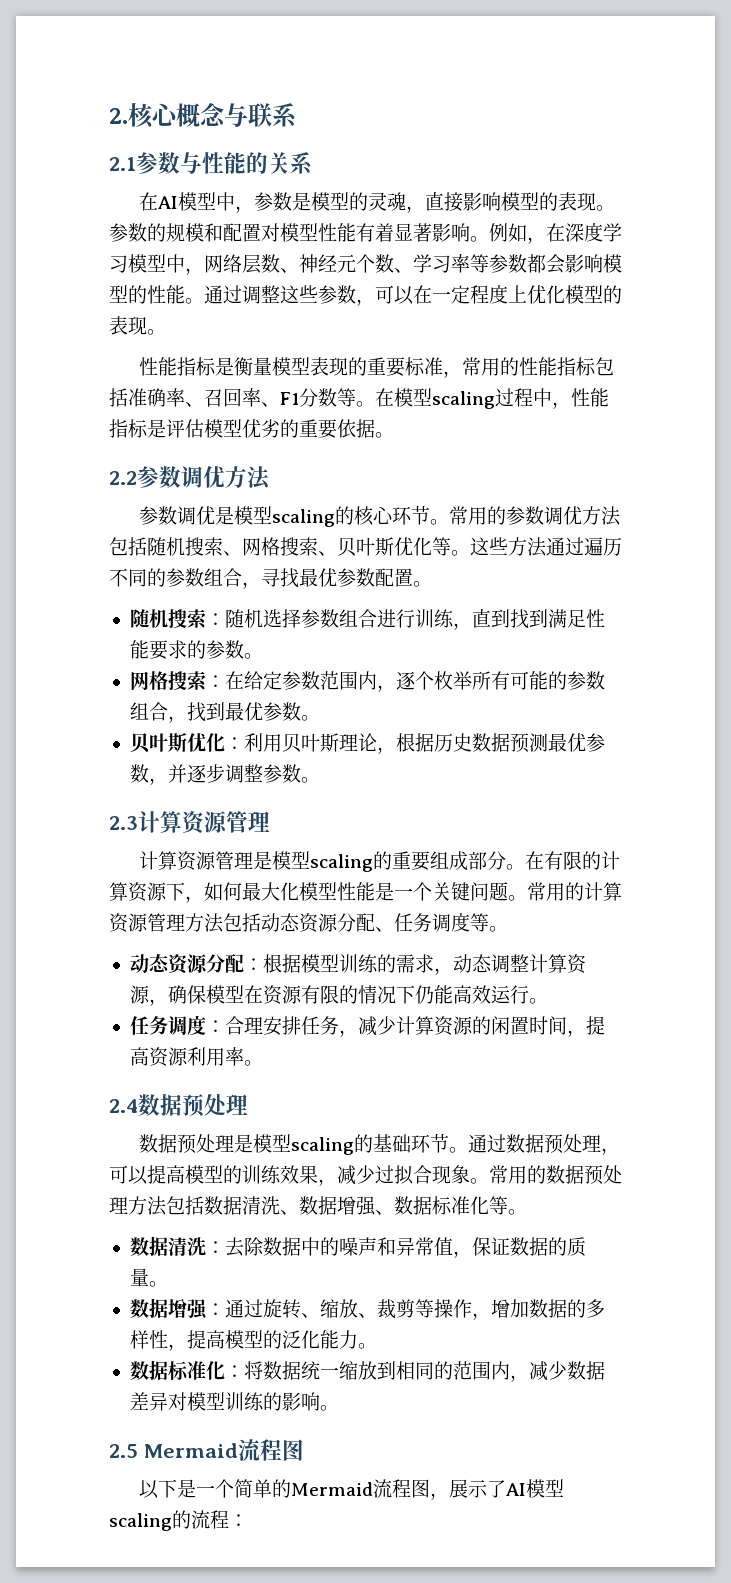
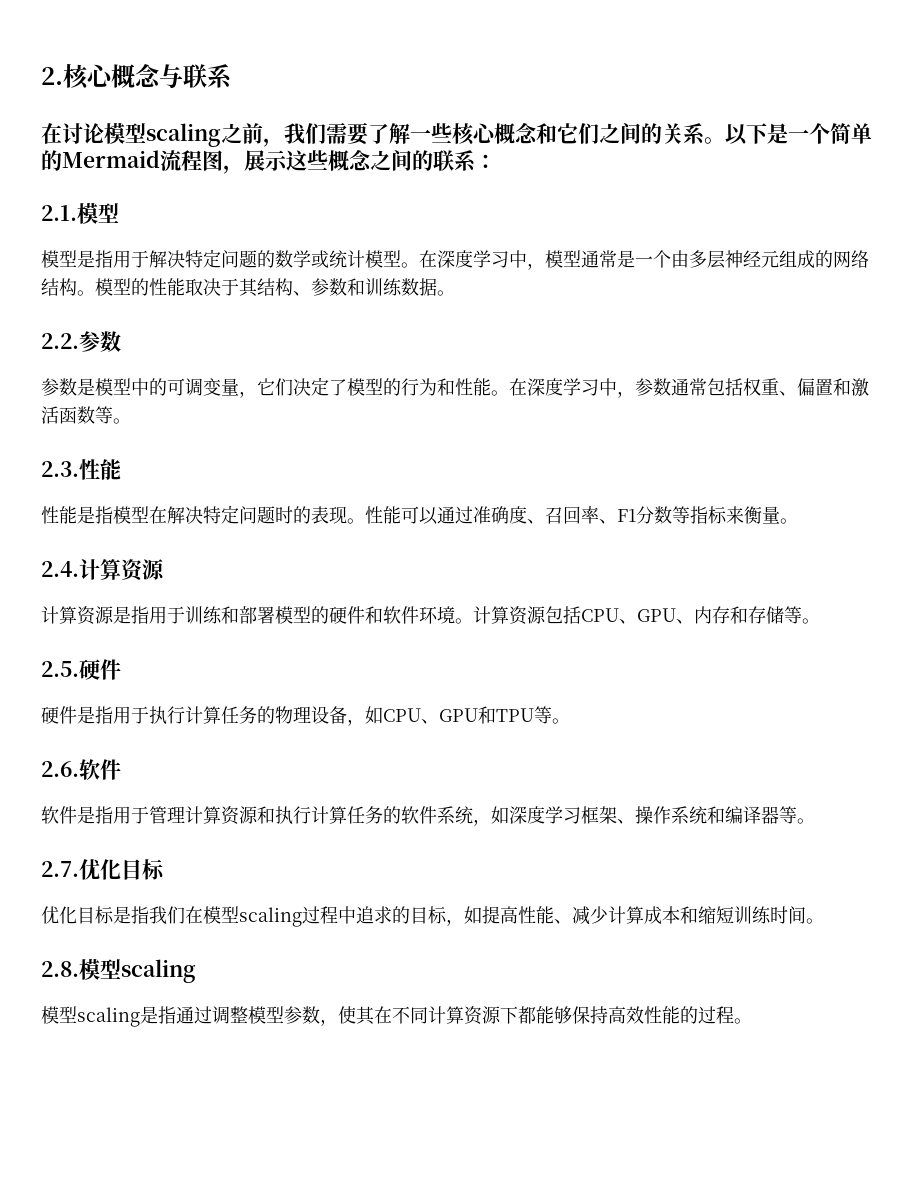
[109,152,312,175] [139,192,616,213] [109,223,622,244] [109,254,622,275] [109,285,622,306] [109,316,166,335] [139,357,615,378] [109,388,609,409] [109,419,394,439] [109,466,271,490] [139,505,622,527] [109,537,622,557] [109,568,432,589] [129,609,605,630] [129,640,263,660] [129,671,605,692] [129,702,320,723] [129,733,605,754] [129,764,320,785] [109,811,270,835] [139,851,621,872] [109,882,622,903] [109,913,508,933] [129,954,587,975] [129,985,548,1006] [129,1015,605,1037] [129,1047,263,1067] [109,1094,248,1117] [139,1133,621,1155] [109,1165,622,1186] [109,1196,527,1216] [129,1236,586,1258] [129,1268,168,1287] [129,1298,605,1320] [129,1330,377,1351] [129,1360,605,1382] [129,1392,339,1411] [109,1439,304,1461] 2.1参数与性能的关系 // 在AI模型中，参数是模型的灵魂，直接影响模型的表现。参数的规模和配置对模型性能有着显著影响。例如，在深度学习模型中，网络层数、神经元个数、学习率等参数都会影响模型的性能。通过调整这些参数，可以在一定程度上优化模型的表现。 // 性能指标是衡量模型表现的重要标准，常用的性能指标包括准确率、召回率、F1分数等。在模型scaling过程中，性能指标是评估模型优劣的重要依据。 // 2.2参数调优方法 // 参数调优是模型scaling的核心环节。常用的参数调优方法包括随机搜索、网格搜索、贝叶斯优化等。这些方法通过遍历不同的参数组合，寻找最优参数配置。 // 随机搜索：随机选择参数组合进行训练，直到找到满足性能要求的参数。 // 网格搜索：在给定参数范围内，逐个枚举所有可能的参数组合，找到最优参数。 // 贝叶斯优化：利用贝叶斯理论，根据历史数据预测最优参数，并逐步调整参数。 // 2.3计算资源管理 // 计算资源管理是模型scaling的重要组成部分。在有限的计算资源下，如何最大化模型性能是一个关键问题。常用的计算资源管理方法包括动态资源分配、任务调度等。 // 动态资源分配：根据模型训练的需求，动态调整计算资源，确保模型在资源有限的情况下仍能高效运行。 // 任务调度：合理安排任务，减少计算资源的闲置时间，提高资源利用率。 // 2.4数据预处理 // 数据预处理是模型scaling的基础环节。通过数据预处理，可以提高模型的训练效果，减少过拟合现象。常用的数据预处理方法包括数据清洗、数据增强、数据标准化等。 // 数据清洗：去除数据中的噪声和异常值，保证数据的质量。 // 数据增强：通过旋转、缩放、裁剪等操作，增加数据的多样性，提高模型的泛化能力。 // 数据标准化：将数据统一缩放到相同的范围内，减少数据差异对模型训练的影响。 // 2.5 Mermaid流程图 // -> [41,122,725,147] 在讨论模型scaling之前，我们需要了解一些核心概念和它们之间的关系。
[487,1479,565,1498] [109,1510,248,1531] 了AI模型scaling的流程： -> [286,149,496,172] [41,203,119,224] [41,249,869,270] [41,278,455,297] [41,331,121,352] [41,377,869,398] [41,406,131,424] [41,459,121,480] [41,505,798,525] [41,559,165,582] [41,606,820,625] [41,659,121,680] [41,706,570,726] [41,759,121,780] [41,806,815,826] [41,859,165,880] [41,906,824,927] [41,959,196,983] [41,1006,752,1027] 这些概念之间的联系： // 2.1.模型 // 模型是指用于解决特定问题的数学或统计模型。在深度学习中，模型通常是一个由多层神经元组成的网络结构。模型的性能取决于其结构、参数和训练数据。 // 2.2.参数 // 参数是模型中的可调变量，它们决定了模型的行为和性能。在深度学习中，参数通常包括权重、偏置和激活函数等。 // 2.3.性能 // 性能是指模型在解决特定问题时的表现。性能可以通过准确度、召回率、F1分数等指标来衡量。 // 2.4.计算资源 // 计算资源是指用于训练和部署模型的硬件和软件环境。计算资源包括CPU、GPU、内存和存储等。 // 2.5.硬件 // 硬件是指用于执行计算任务的物理设备，如CPU、GPU和TPU等。 // 2.6.软件 // 软件是指用于管理计算资源和执行计算任务的软件系统，如深度学习框架、操作系统和编译器等。 // 2.7.优化目标 // 优化目标是指我们在模型scaling过程中追求的目标，如提高性能、减少计算成本和缩短训练时间。 // 2.8.模型scaling // 模型scaling是指通过调整模型参数，使其在不同计算资源下都能够保持高效性能的过程。

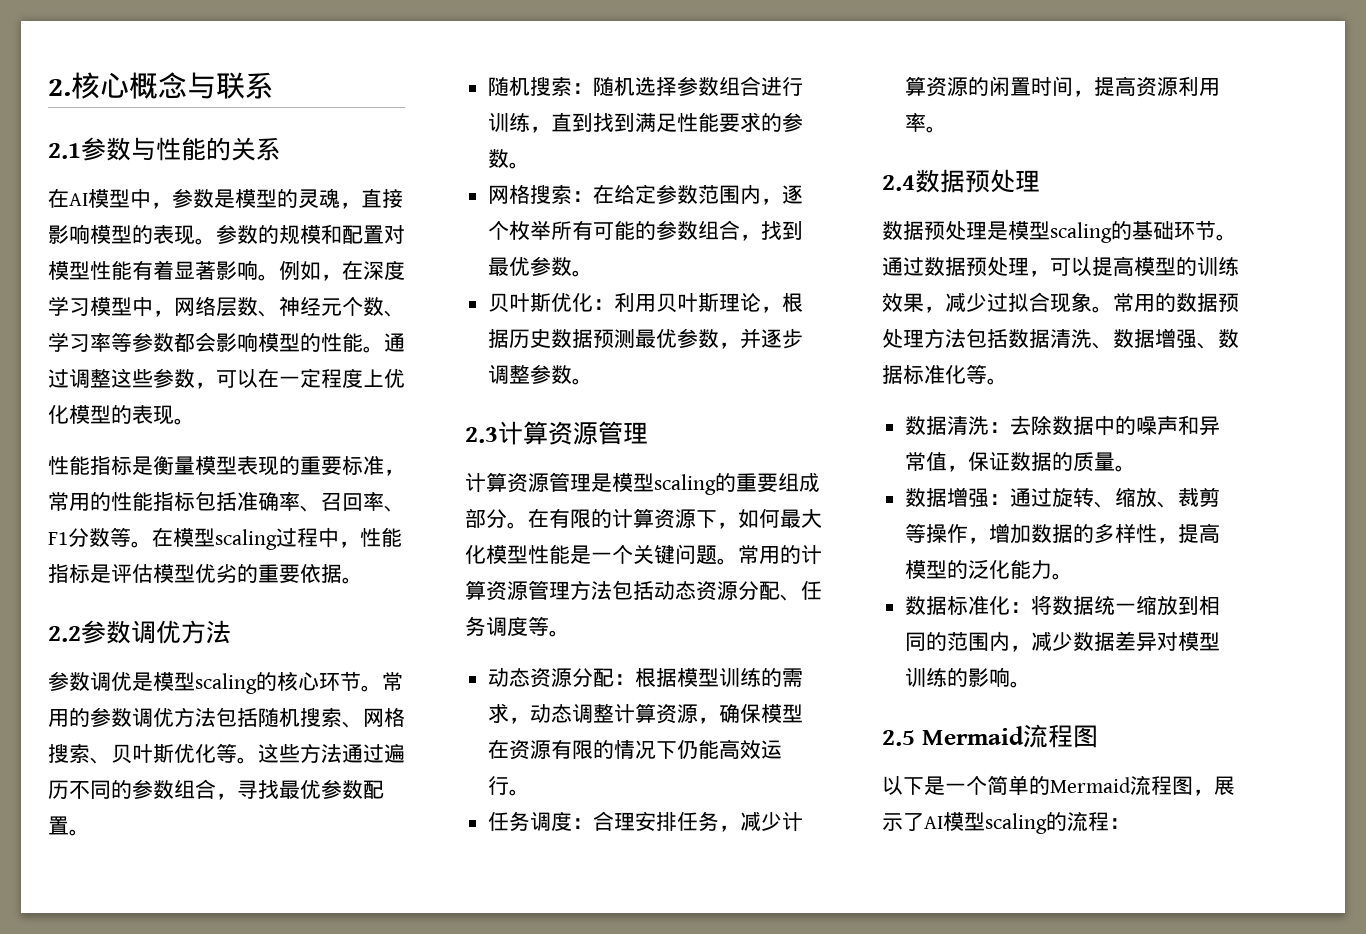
[41,122,725,147] 在讨论模型scaling之前，我们需要了解一些核心概念和它们之间的关系。 -> [48,137,281,161] [48,188,403,209] [48,224,405,245] [48,260,405,281] [48,296,405,317] [48,332,405,353] [48,368,405,389] [48,405,195,425] [48,455,405,476] [48,491,405,512] [48,527,402,550] [48,564,363,584] [48,620,231,644] [48,671,403,694] [48,707,405,728] [48,743,405,764] [48,779,384,800] [48,816,90,836] [488,76,804,97] [488,112,804,133] [488,149,531,169] [488,184,804,205] [488,220,804,241] [488,256,594,277] [488,292,804,313] [488,328,804,349] [488,364,594,385] [465,421,648,445] [465,472,820,495] [465,508,822,529] [465,544,822,565] [465,580,822,601] [465,616,570,637] [488,667,804,688] [488,703,804,724] [488,739,783,760] [488,776,531,796] [488,811,804,832] [905,76,1221,97] [905,112,948,133] [882,169,1040,193] [882,220,1237,243] [882,256,1239,277] [882,292,1239,313] [882,328,1239,349] [882,364,1008,385] [905,415,1221,436] [905,452,1137,472] [905,487,1221,508] [905,523,1221,544] [905,559,1074,580] [905,595,1221,615] [905,631,1221,652] [905,667,1032,688] [882,724,1098,748] 2.1参数与性能的关系 // 在AI模型中，参数是模型的灵魂，直接影响模型的表现。参数的规模和配置对模型性能有着显著影响。例如，在深度学习模型中，网络层数、神经元个数、学习率等参数都会影响模型的性能。通过调整这些参数，可以在一定程度上优化模型的表现。 // 性能指标是衡量模型表现的重要标准，常用的性能指标包括准确率、召回率、F1分数等。在模型scaling过程中，性能指标是评估模型优劣的重要依据。 // 2.2参数调优方法 // 参数调优是模型scaling的核心环节。常用的参数调优方法包括随机搜索、网格搜索、贝叶斯优化等。这些方法通过遍历不同的参数组合，寻找最优参数配置。 // 随机搜索：随机选择参数组合进行训练，直到找到满足性能要求的参数。 // 网格搜索：在给定参数范围内，逐个枚举所有可能的参数组合，找到最优参数。 // 贝叶斯优化：利用贝叶斯理论，根据历史数据预测最优参数，并逐步调整参数。 // 2.3计算资源管理 // 计算资源管理是模型scaling的重要组成部分。在有限的计算资源下，如何最大化模型性能是一个关键问题。常用的计算资源管理方法包括动态资源分配、任务调度等。 // 动态资源分配：根据模型训练的需求，动态调整计算资源，确保模型在资源有限的情况下仍能高效运行。 // 任务调度：合理安排任务，减少计算资源的闲置时间，提高资源利用率。 // 2.4数据预处理 // 数据预处理是模型scaling的基础环节。通过数据预处理，可以提高模型的训练效果，减少过拟合现象。常用的数据预处理方法包括数据清洗、数据增强、数据标准化等。 // 数据清洗：去除数据中的噪声和异常值，保证数据的质量。 // 数据增强：通过旋转、缩放、裁剪等操作，增加数据的多样性，提高模型的泛化能力。 // 数据标准化：将数据统一缩放到相同的范围内，减少数据差异对模型训练的影响。 // 2.5 Mermaid流程图 //
[286,149,496,172] [41,203,119,224] [41,249,869,270] [41,278,455,297] [41,331,121,352] [41,377,869,398] [41,406,131,424] [41,459,121,480] [41,505,798,525] [41,559,165,582] [41,606,820,625] [41,659,121,680] [41,706,570,726] [41,759,121,780] [41,806,815,826] [41,859,165,880] [41,906,824,927] [41,959,196,983] [41,1006,752,1027] 这些概念之间的联系： // 2.1.模型 // 模型是指用于解决特定问题的数学或统计模型。在深度学习中，模型通常是一个由多层神经元组成的网络结构。模型的性能取决于其结构、参数和训练数据。 // 2.2.参数 // 参数是模型中的可调变量，它们决定了模型的行为和性能。在深度学习中，参数通常包括权重、偏置和激活函数等。 // 2.3.性能 // 性能是指模型在解决特定问题时的表现。性能可以通过准确度、召回率、F1分数等指标来衡量。 // 2.4.计算资源 // 计算资源是指用于训练和部署模型的硬件和软件环境。计算资源包括CPU、GPU、内存和存储等。 // 2.5.硬件 // 硬件是指用于执行计算任务的物理设备，如CPU、GPU和TPU等。 // 2.6.软件 // 软件是指用于管理计算资源和执行计算任务的软件系统，如深度学习框架、操作系统和编译器等。 // 2.7.优化目标 // 优化目标是指我们在模型scaling过程中追求的目标，如提高性能、减少计算成本和缩短训练时间。 // 2.8.模型scaling // 模型scaling是指通过调整模型参数，使其在不同计算资源下都能够保持高效性能的过程。 -> [903,811,1130,834] 了AI模型scaling的流程：

